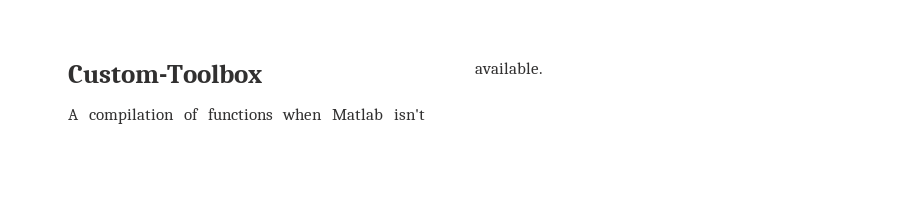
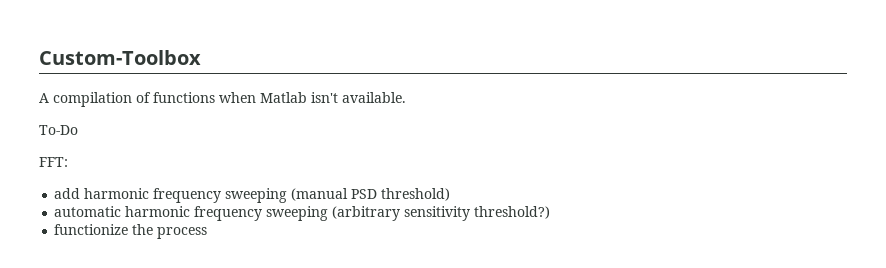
(543, 68) none -> [39,125,78,135] [39,157,68,167] [54,188,451,203] [54,206,551,221] [54,224,208,239] // To-Do // FFT: // add harmonic frequency sweeping (manual PSD threshold) // automatic harmonic frequency sweeping (arbitrary sensitivity threshold?) // functionize the process

